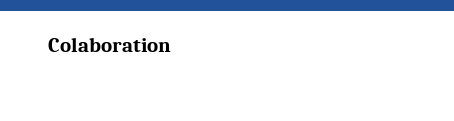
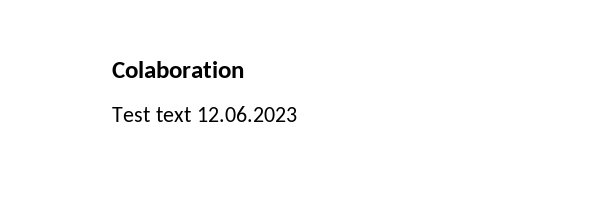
(171, 44) none -> [112,106,297,122] // Test text 12.06.2023

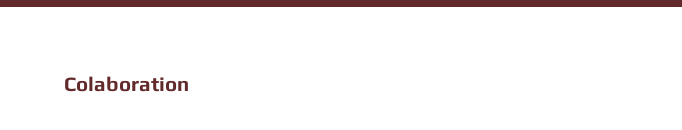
[112,106,297,122] // Test text 12.06.2023 -> (189, 84) none

